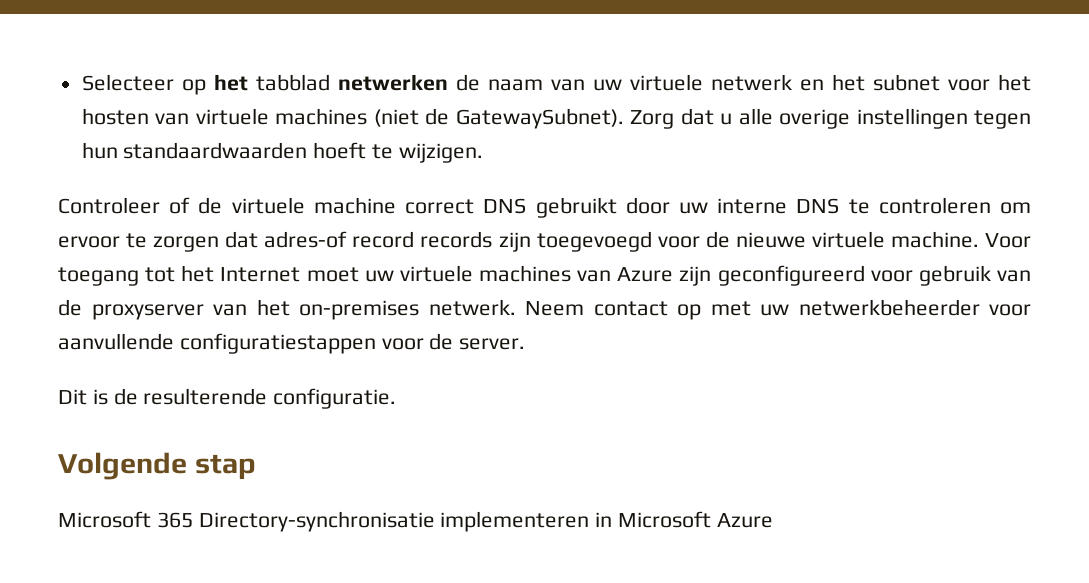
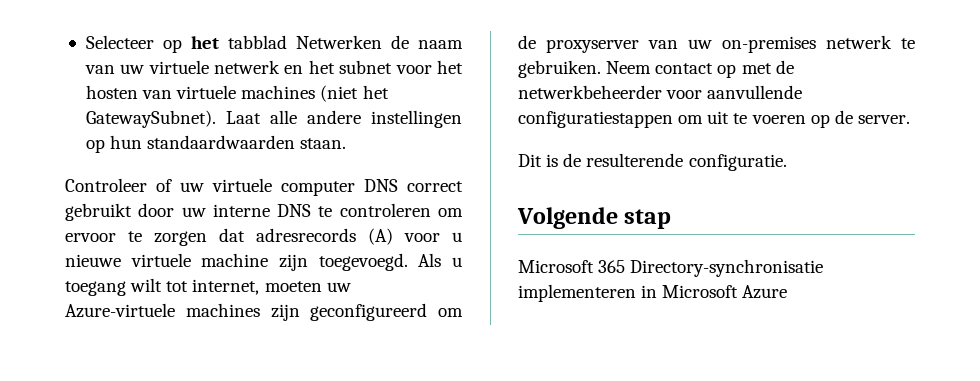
[337,74,448,91] netwerken -> [295,35,382,49] Netwerken
[425,108,1032,129] [81,142,483,163] [58,197,527,214] de GatewaySubnet). Zorg dat u alle overige instellingen tegen hun standaardwaarden hoeft te wijzigen. // Controleer of de virtuele machine correct DNS -> [362,85,389,99] [85,110,463,128] [85,135,347,153] [65,178,463,196] het GatewaySubnet). Laat alle andere instellingen op hun standaardwaarden staan. // Controleer of uw virtuele computer DNS correct
[264,231,1031,252] [58,265,1031,286] [58,299,516,320] adres-of record records zijn toegevoegd voor de nieuwe virtuele machine. Voor toegang tot het Internet moet uw virtuele machines van Azure zijn geconfigureerd voor gebruik van de proxyserver van het on-premises netwerk. -> [256,228,462,245] [65,253,463,271] [65,278,351,296] [65,303,463,321] [518,35,915,53] [518,60,601,78] adresrecords (A) voor u nieuwe virtuele machine zijn toegevoegd. Als u toegang wilt tot internet, moeten uw Azure-virtuele machines zijn geconfigureerd om de proxyserver van uw on-premises netwerk te gebruiken.
[760,304,789,316] uw -> [775,60,794,74] de
[381,338,424,350] voor -> [678,111,830,128] om uit te voeren op

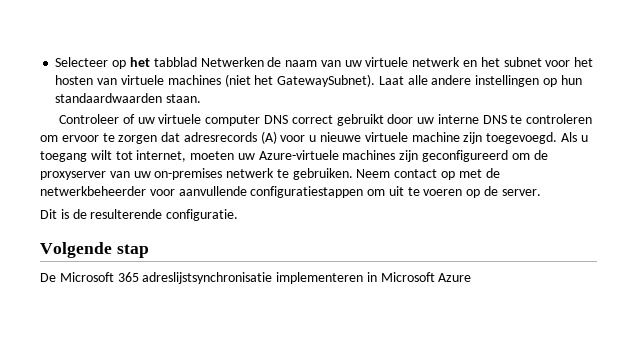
(672, 219) none -> [40,273,56,282] De
[630,259,824,277] Directory-synchronisatie -> [142,272,273,284] adreslijstsynchronisatie

